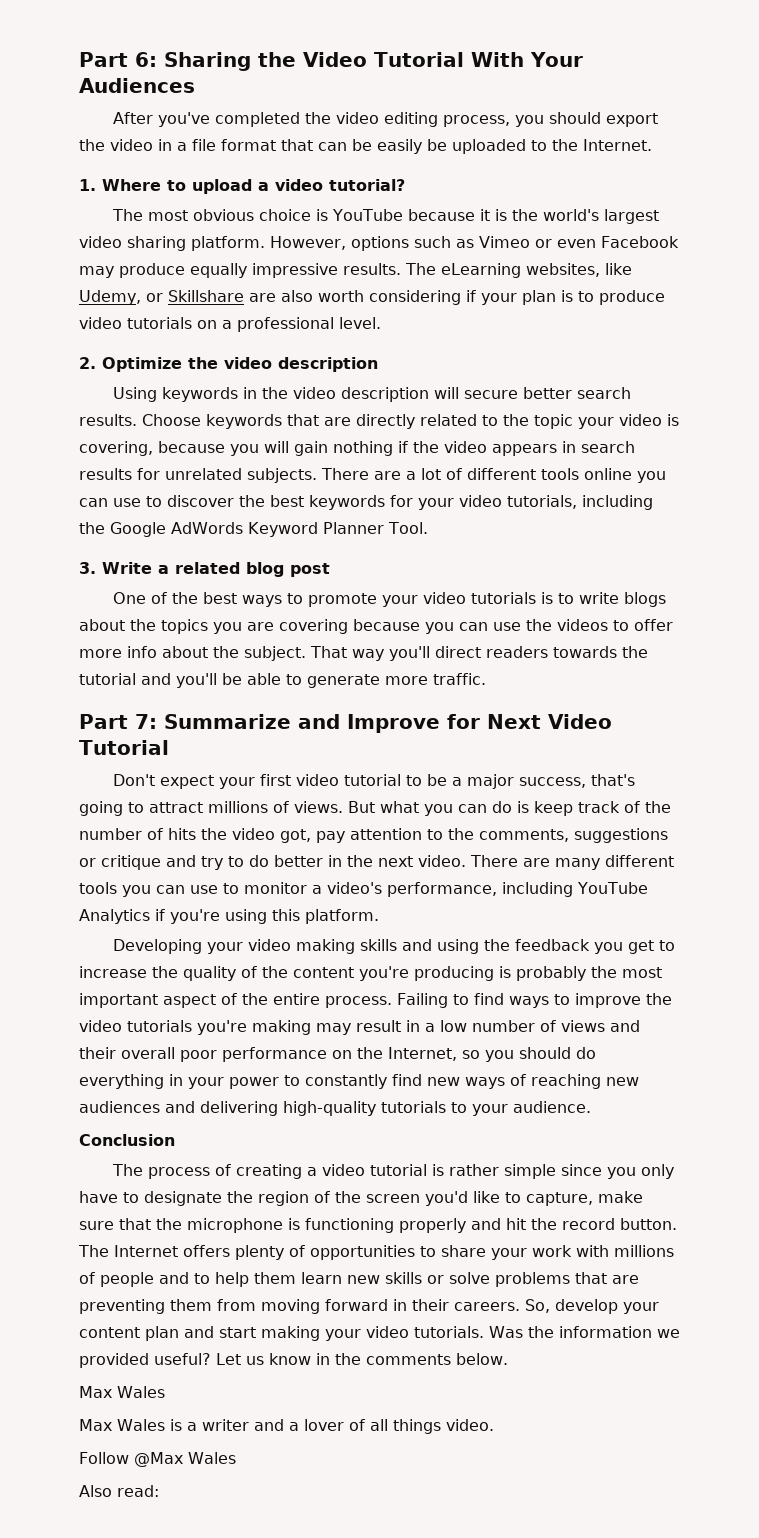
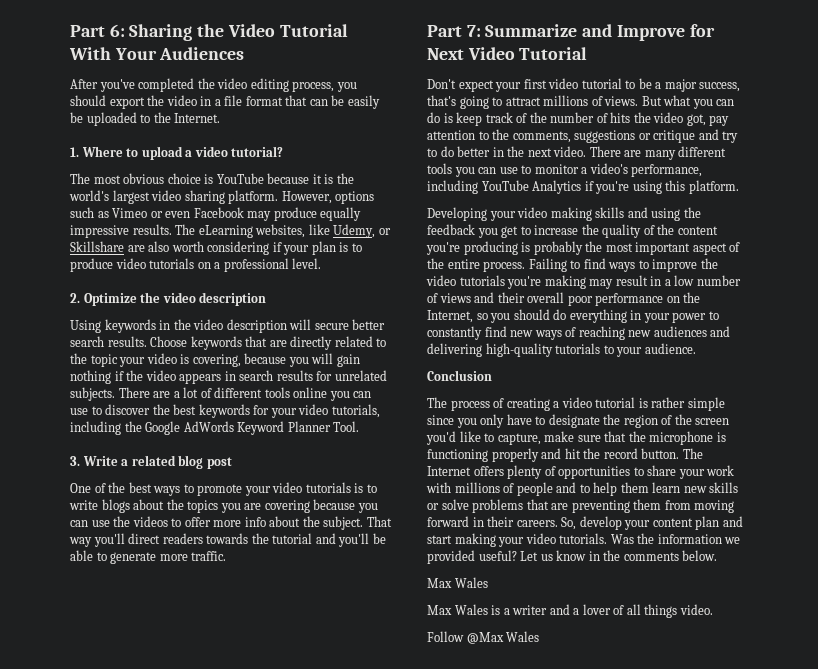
[79,1485,159,1497] // Also read: -> (540, 636) none

